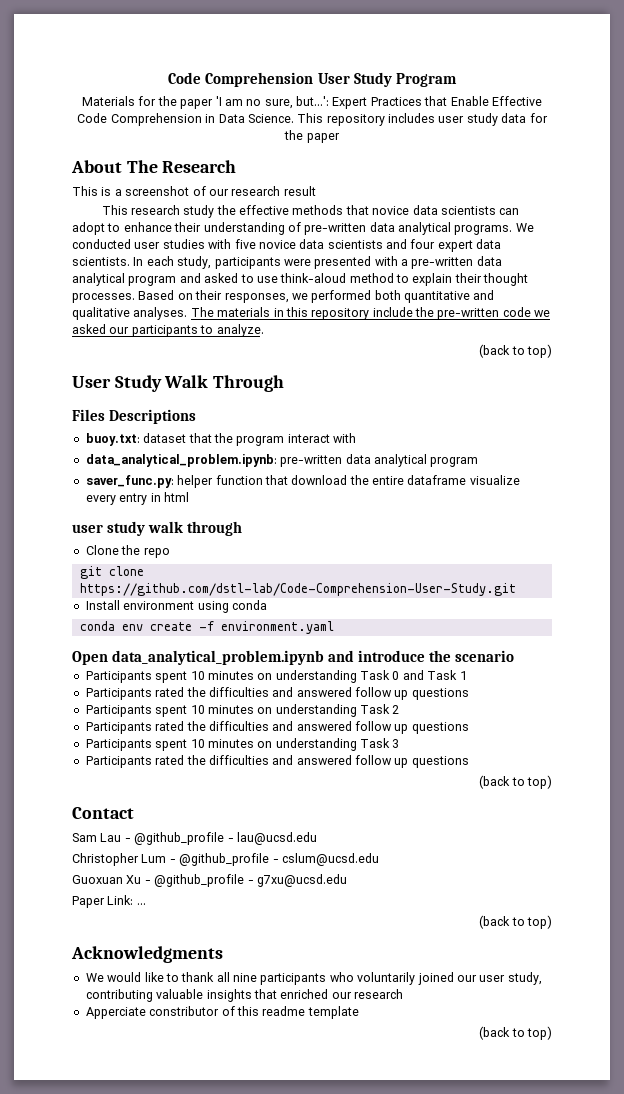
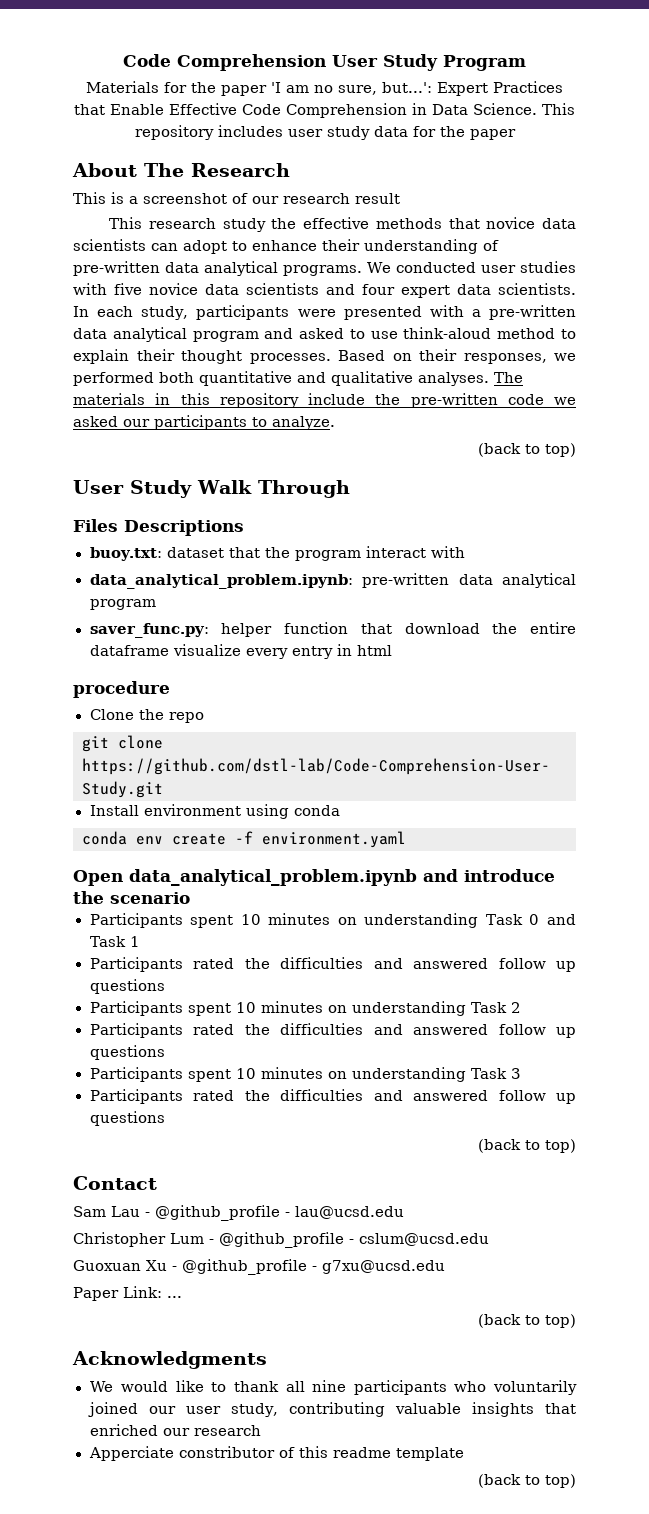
[72,521,243,536] user study walk through -> [73,681,170,698] procedure

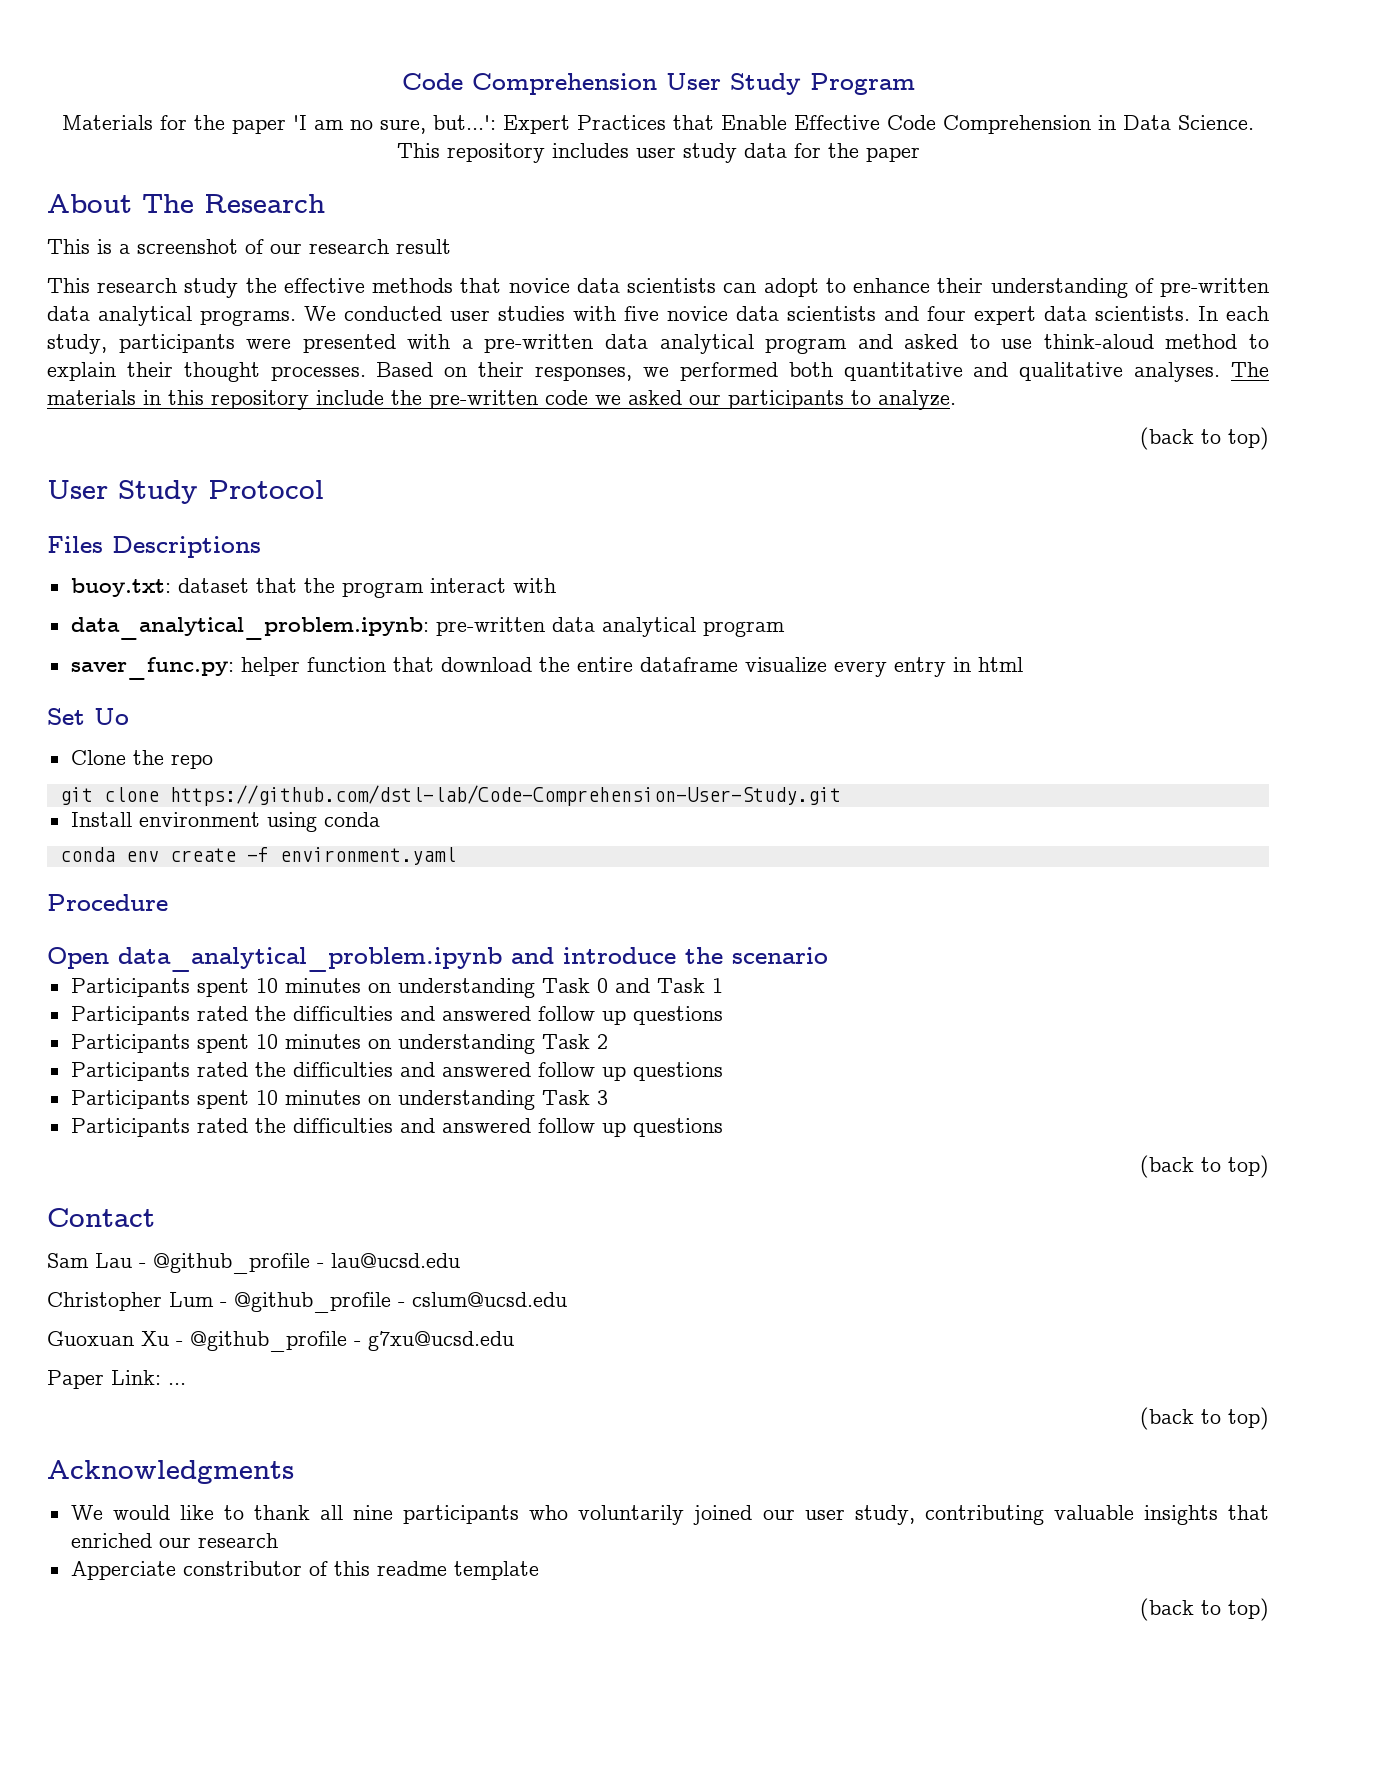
[197,480,350,498] Walk Through -> [208,480,324,499] Protocol
[73,681,170,698] procedure -> [47,708,129,725] Set Uo
(406, 839) none -> [47,894,168,911] // Procedure

